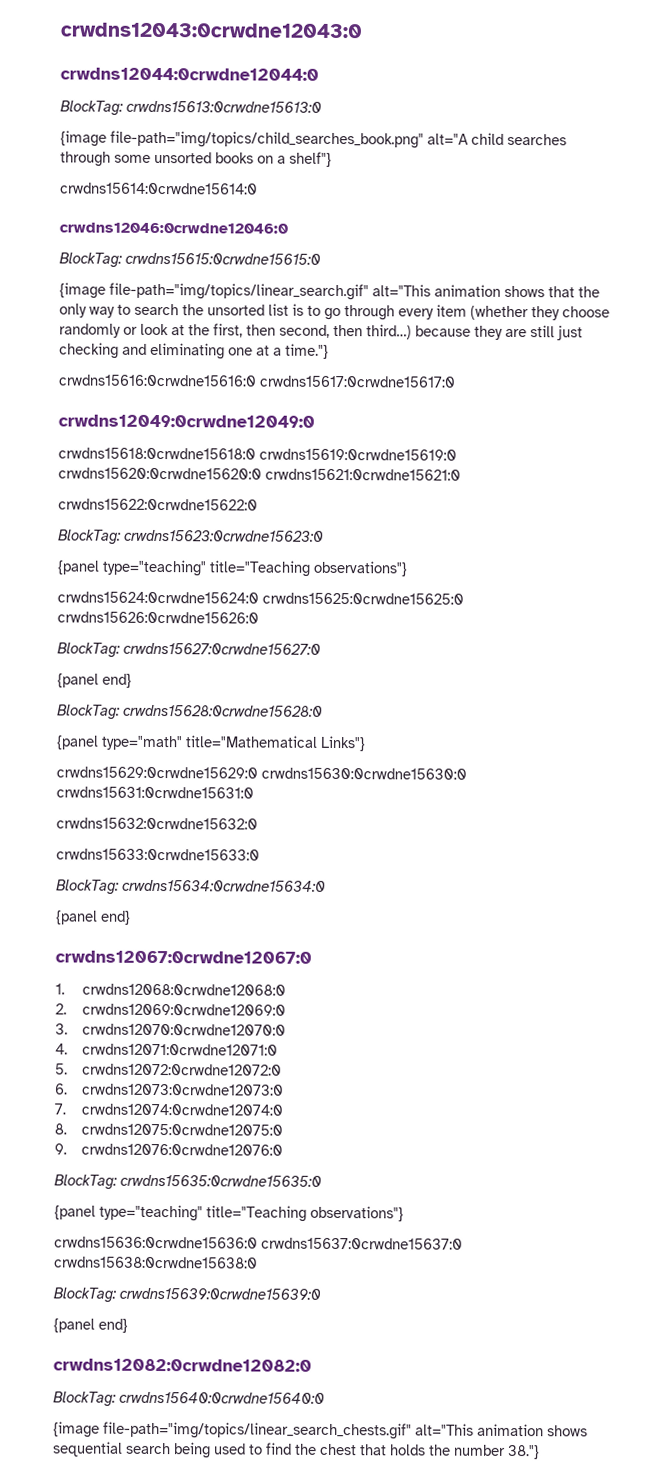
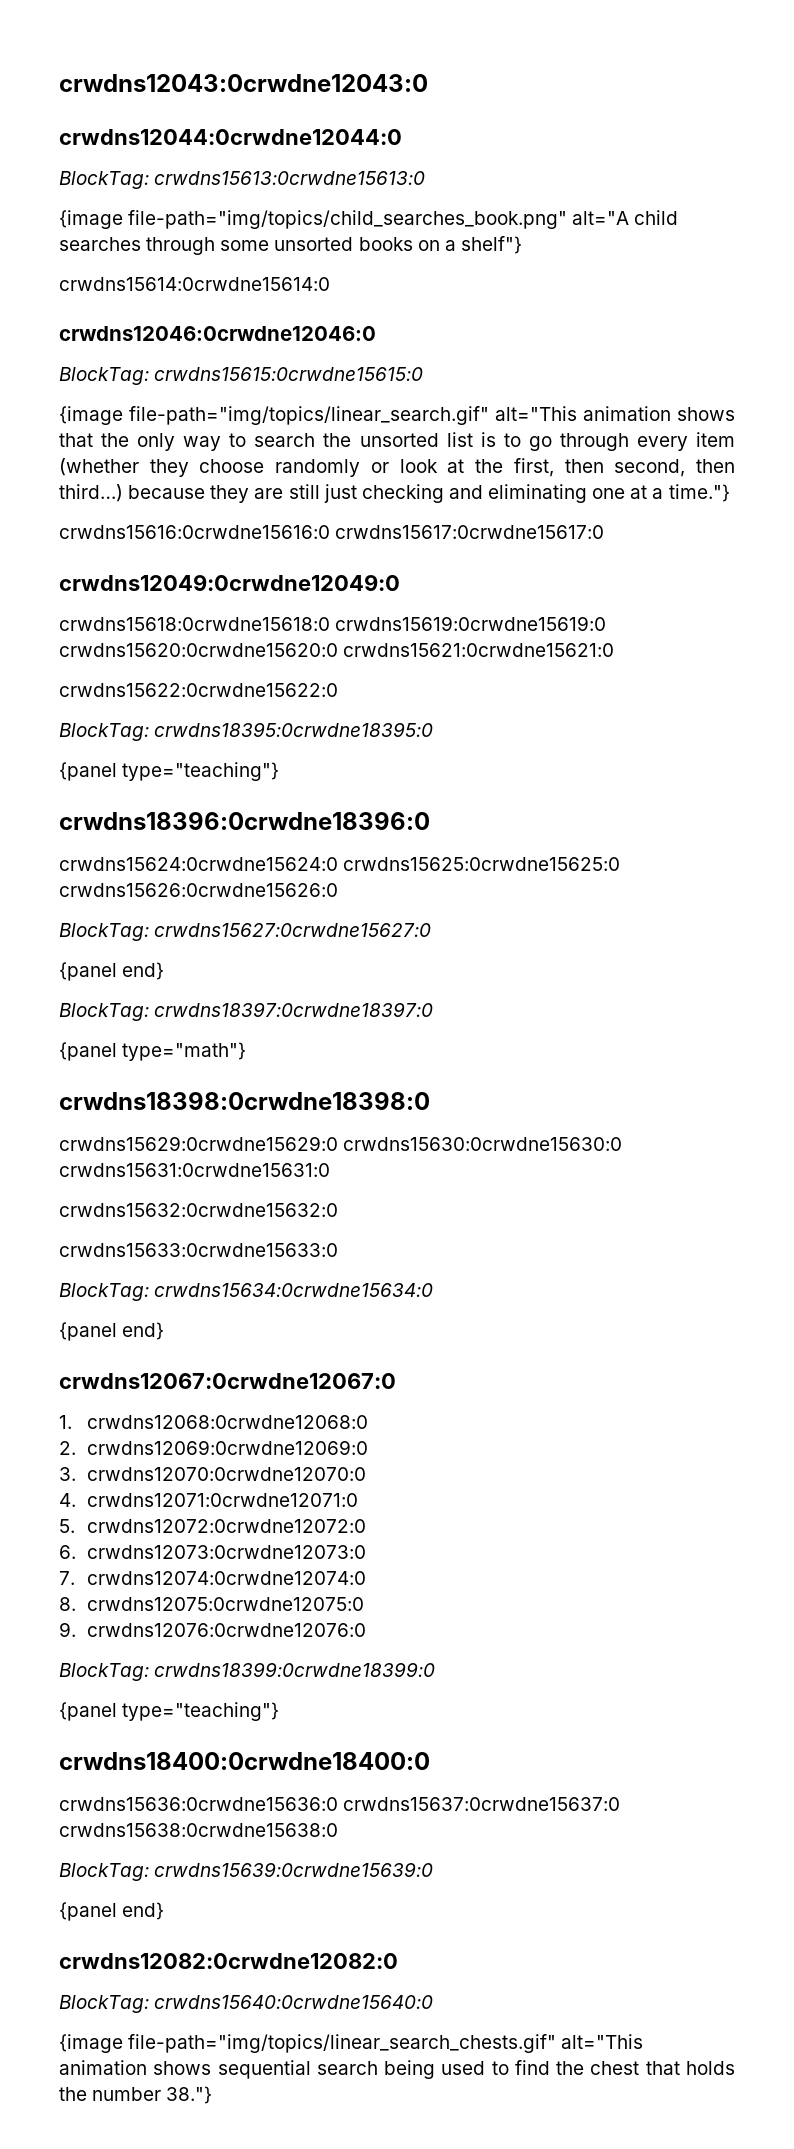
[124,529,324,542] [57,559,408,577] crwdns15623:0crwdne15623:0 // {panel type="teaching" title="Teaching observations"} -> [154,722,434,737] [59,762,280,781] [59,811,430,830] crwdns18395:0crwdne18395:0 // {panel type="teaching"} // crwdns18396:0crwdne18396:0
[123,704,323,717] [56,735,366,752] crwdns15628:0crwdne15628:0 // {panel type="math" title="Mathematical Links"} -> [154,1002,434,1017] [59,1042,247,1061] [59,1091,430,1110] crwdns18397:0crwdne18397:0 // {panel type="math"} // crwdns18398:0crwdne18398:0
[120,1174,322,1187] [54,1204,404,1222] crwdns15635:0crwdne15635:0 // {panel type="teaching" title="Teaching observations"} -> [154,1662,436,1677] [59,1702,280,1721] [59,1752,430,1770] crwdns18399:0crwdne18399:0 // {panel type="teaching"} // crwdns18400:0crwdne18400:0

